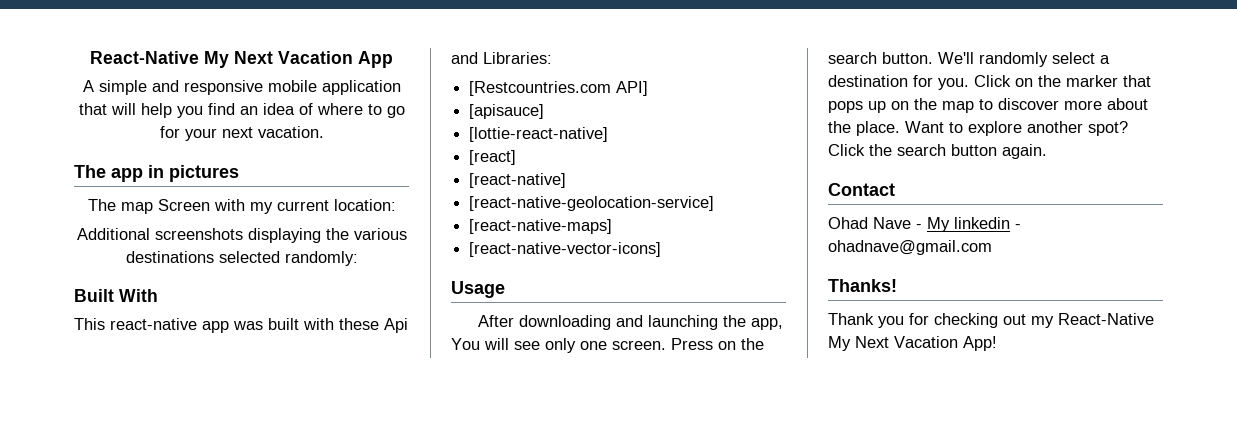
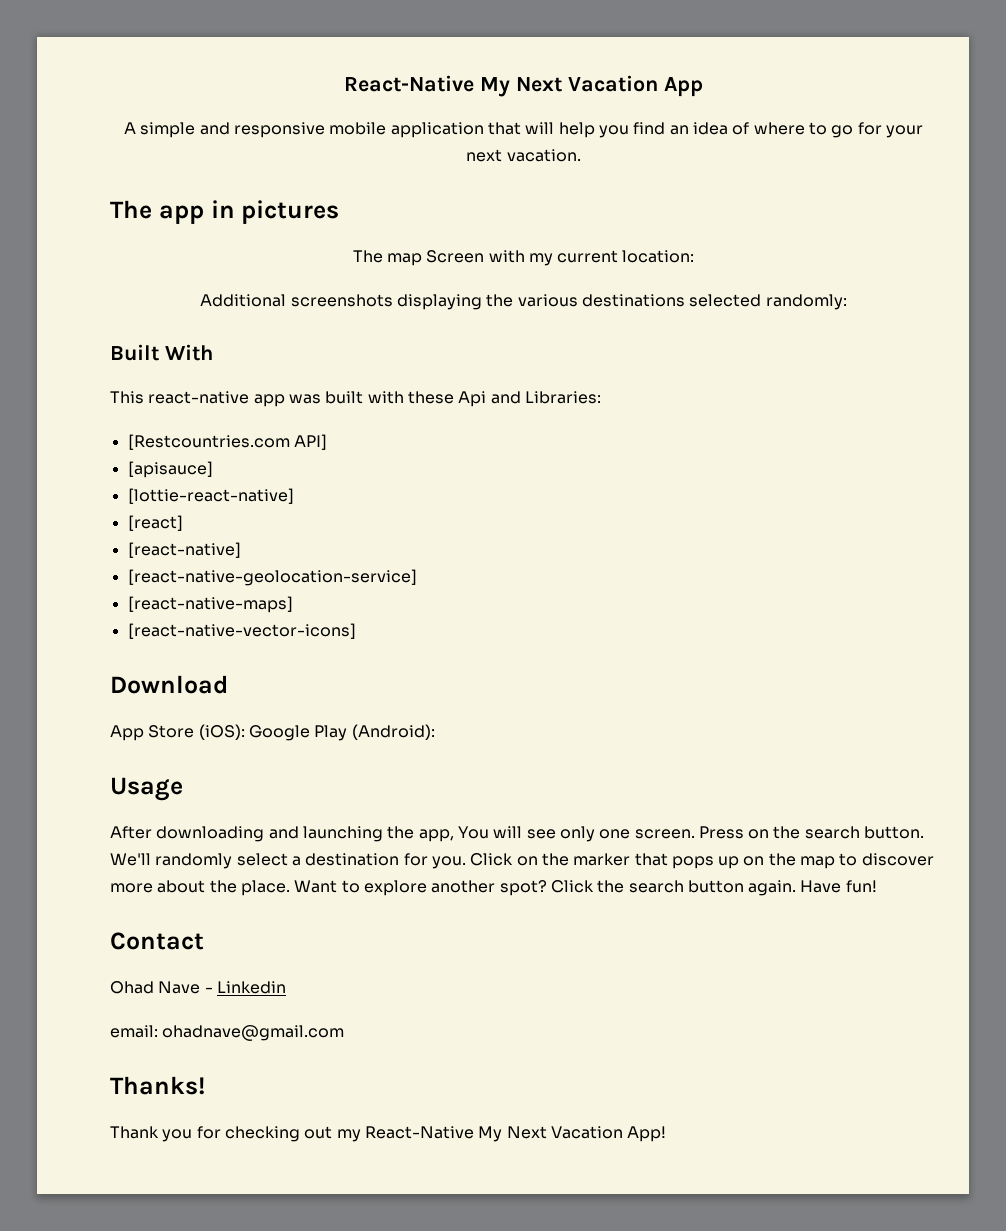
(662, 249) none -> [110,675,228,694] [110,724,435,741] // Download // App Store (iOS): Google Play (Android):
(1047, 151) none -> [800,880,877,893] Have fun!
[927,217,1021,232] My linkedin - -> [216,981,286,994] [110,1025,158,1038] Linkedin // email:

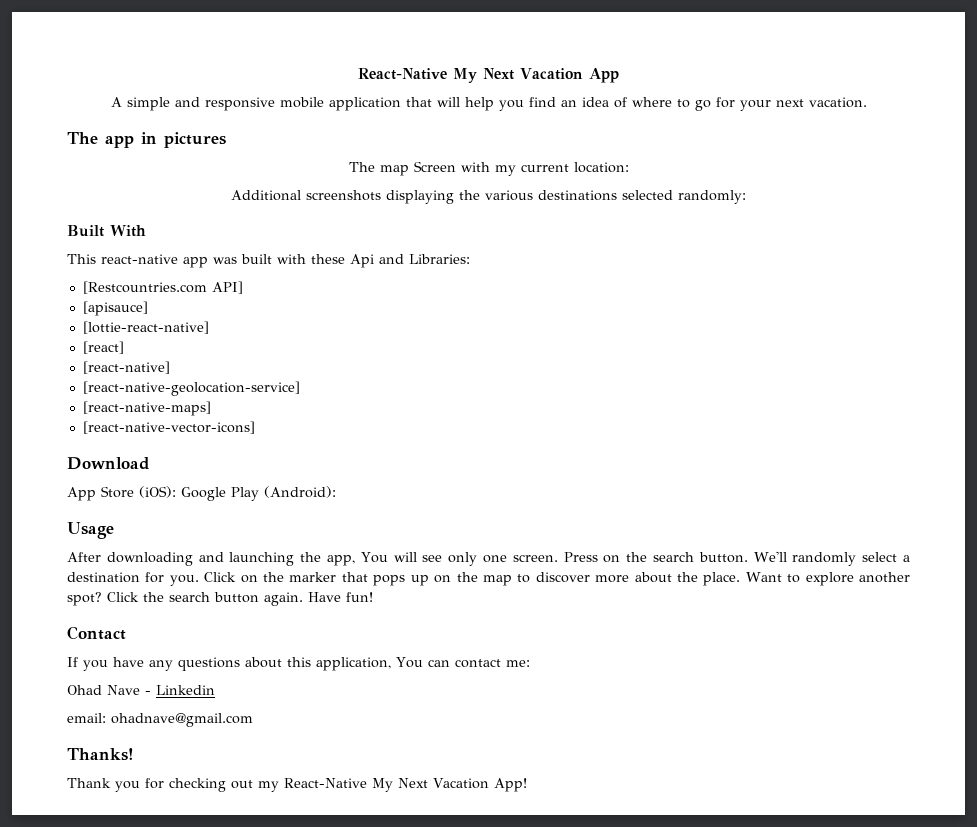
(204, 941) none -> [67,657,530,671] // If you have any questions about this application, You can contact me:

